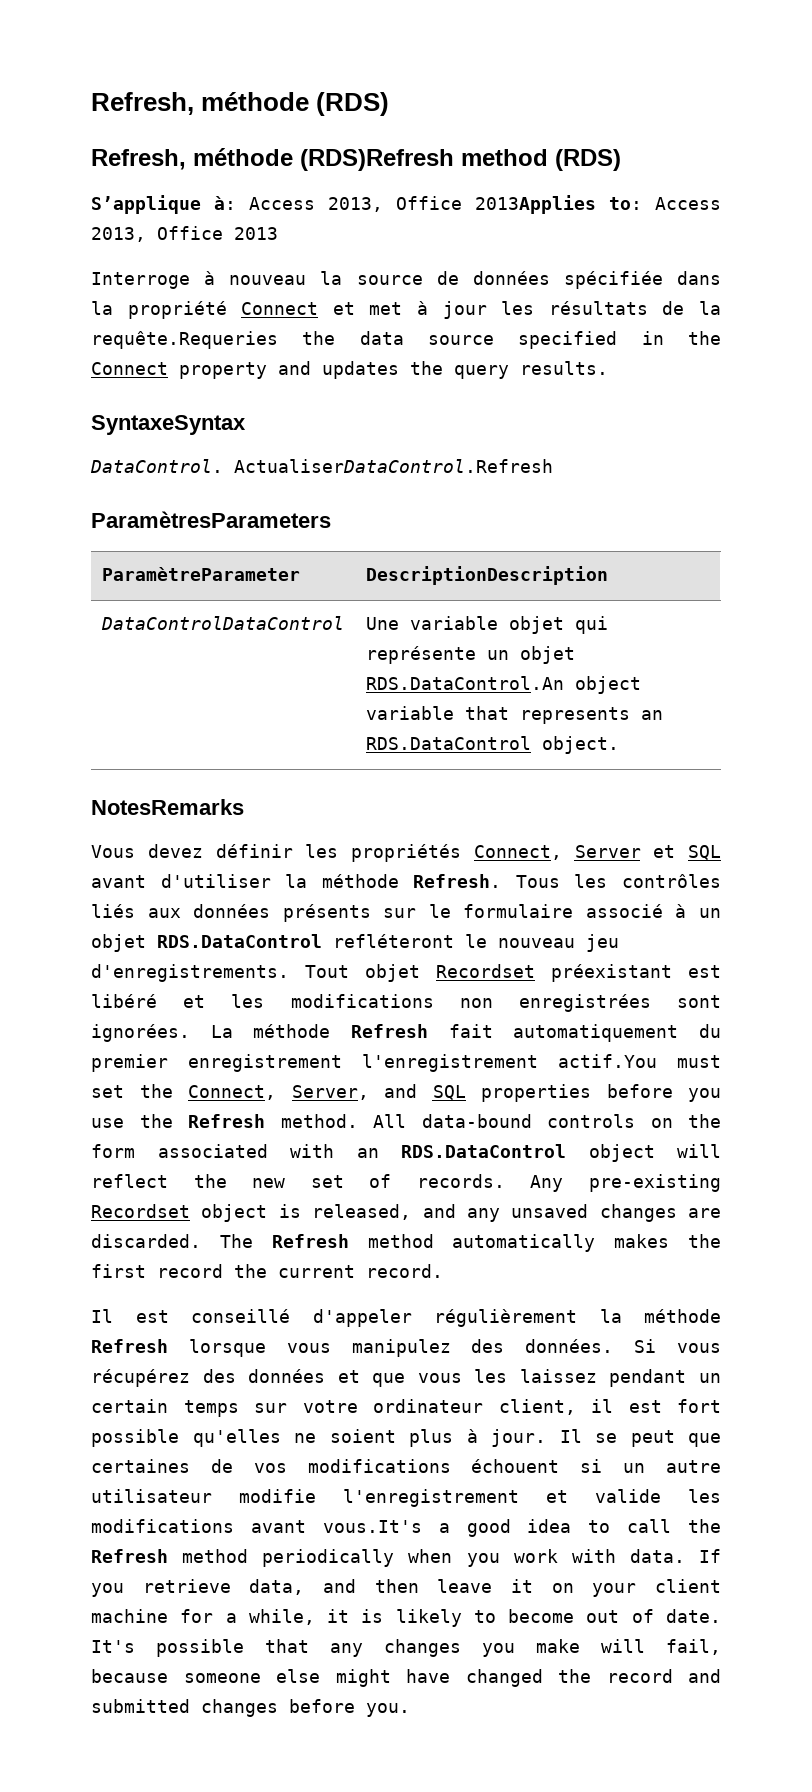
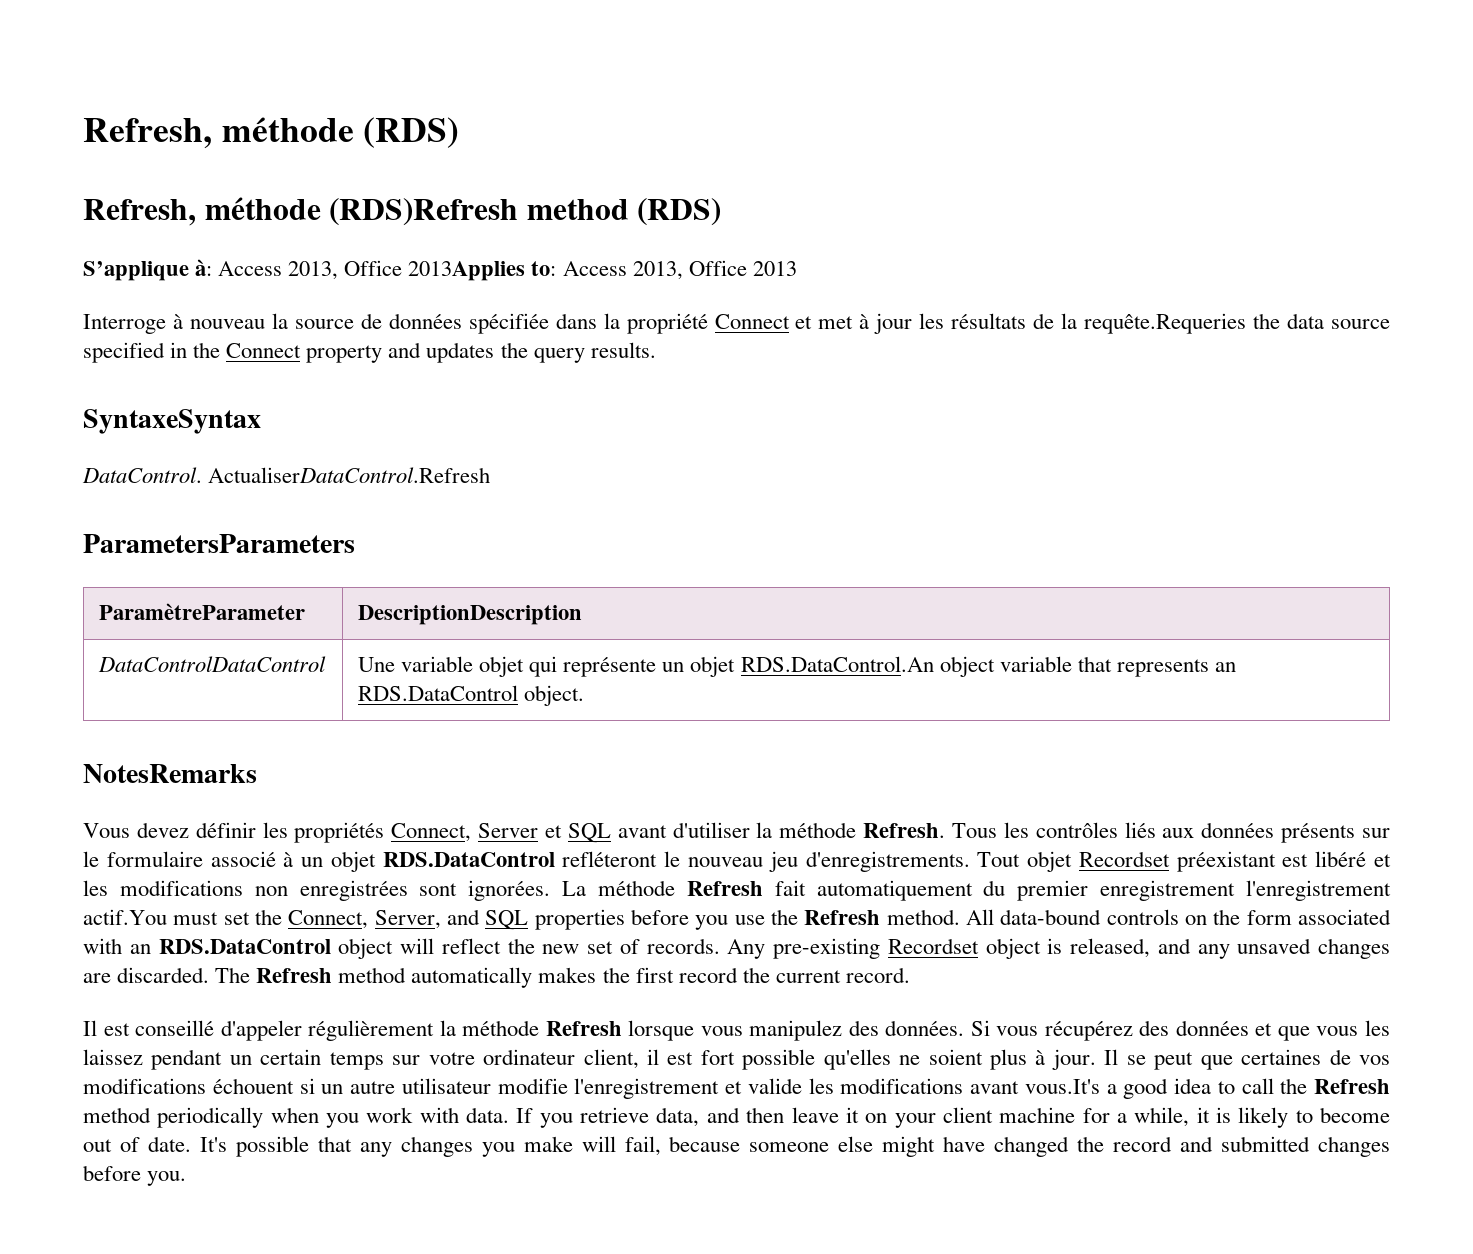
[91,511,331,528] ParamètresParameters -> [83,534,355,553] ParametersParameters

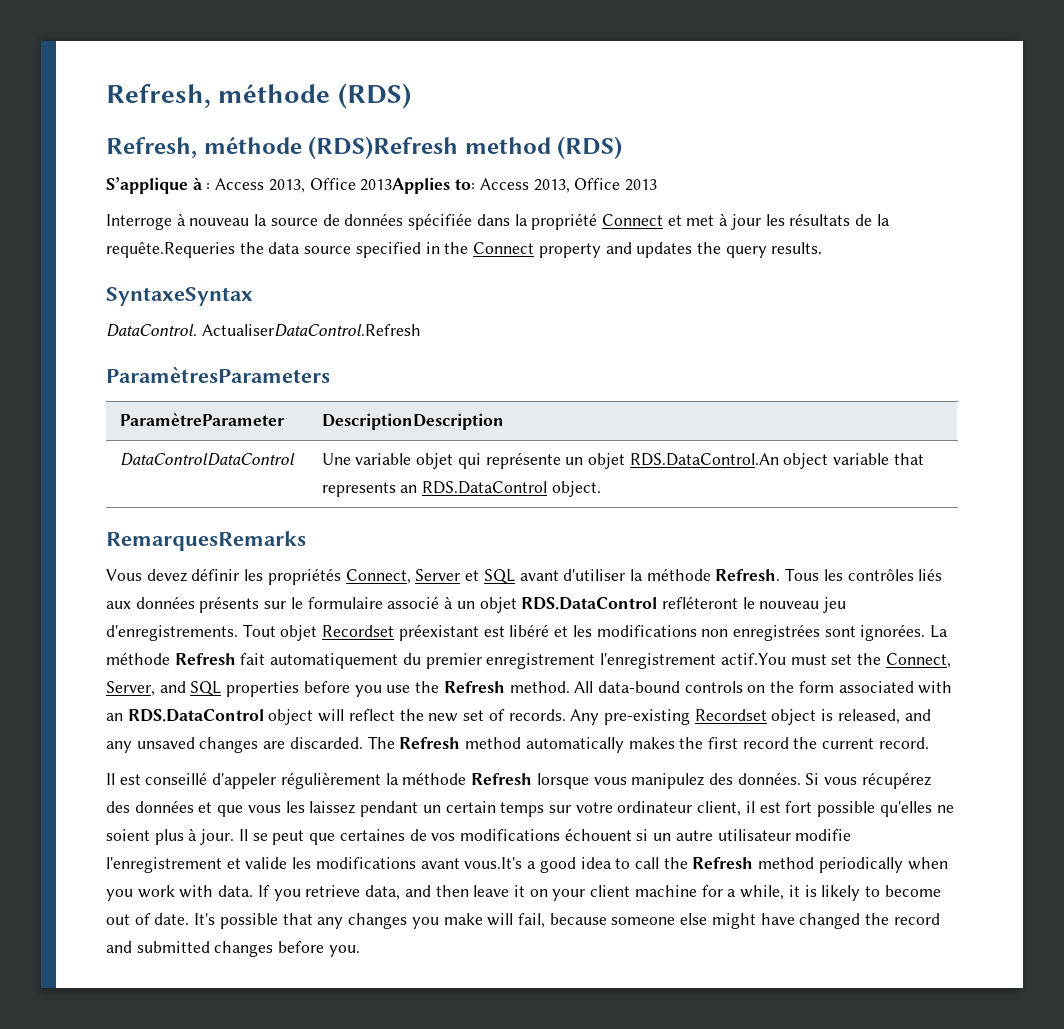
[195,259,213,276] à: -> [192,177,211,190] à :
[83,534,355,553] ParametersParameters -> [106,366,330,383] ParamètresParameters
[83,764,257,783] NotesRemarks -> [106,531,306,551] RemarquesRemarks

